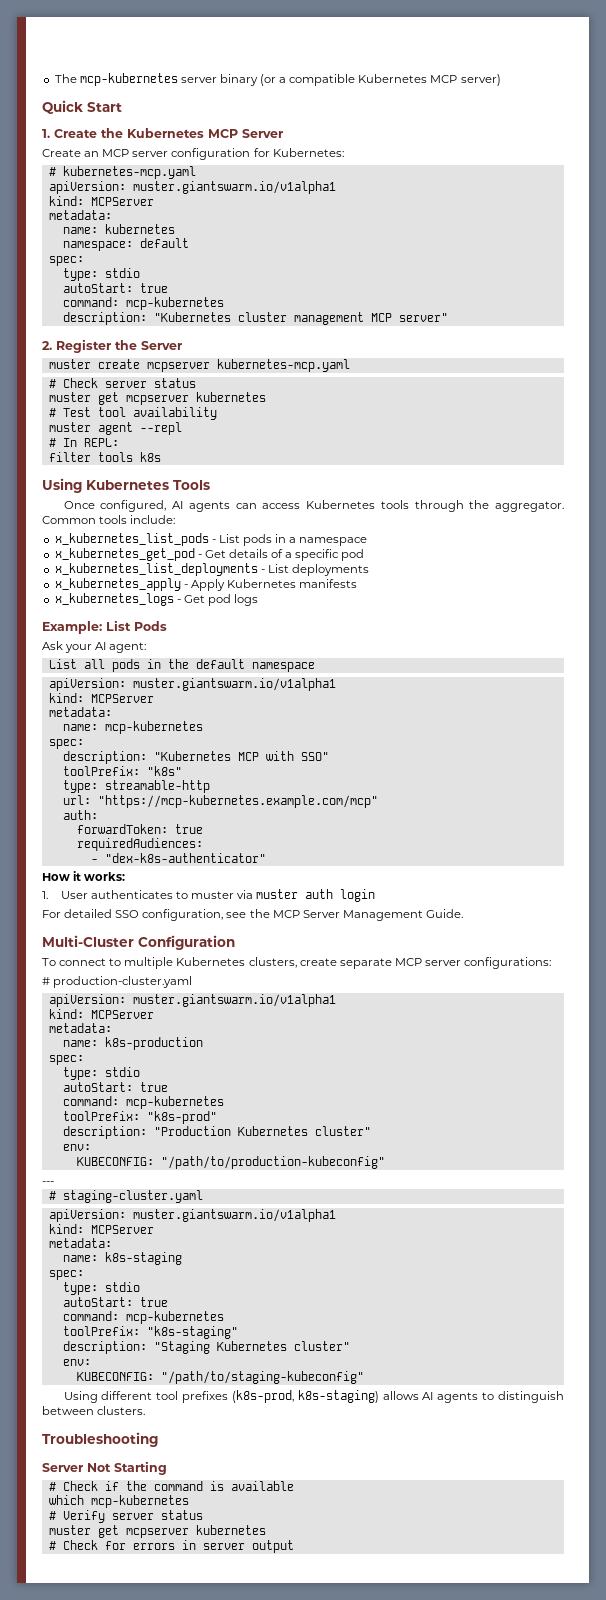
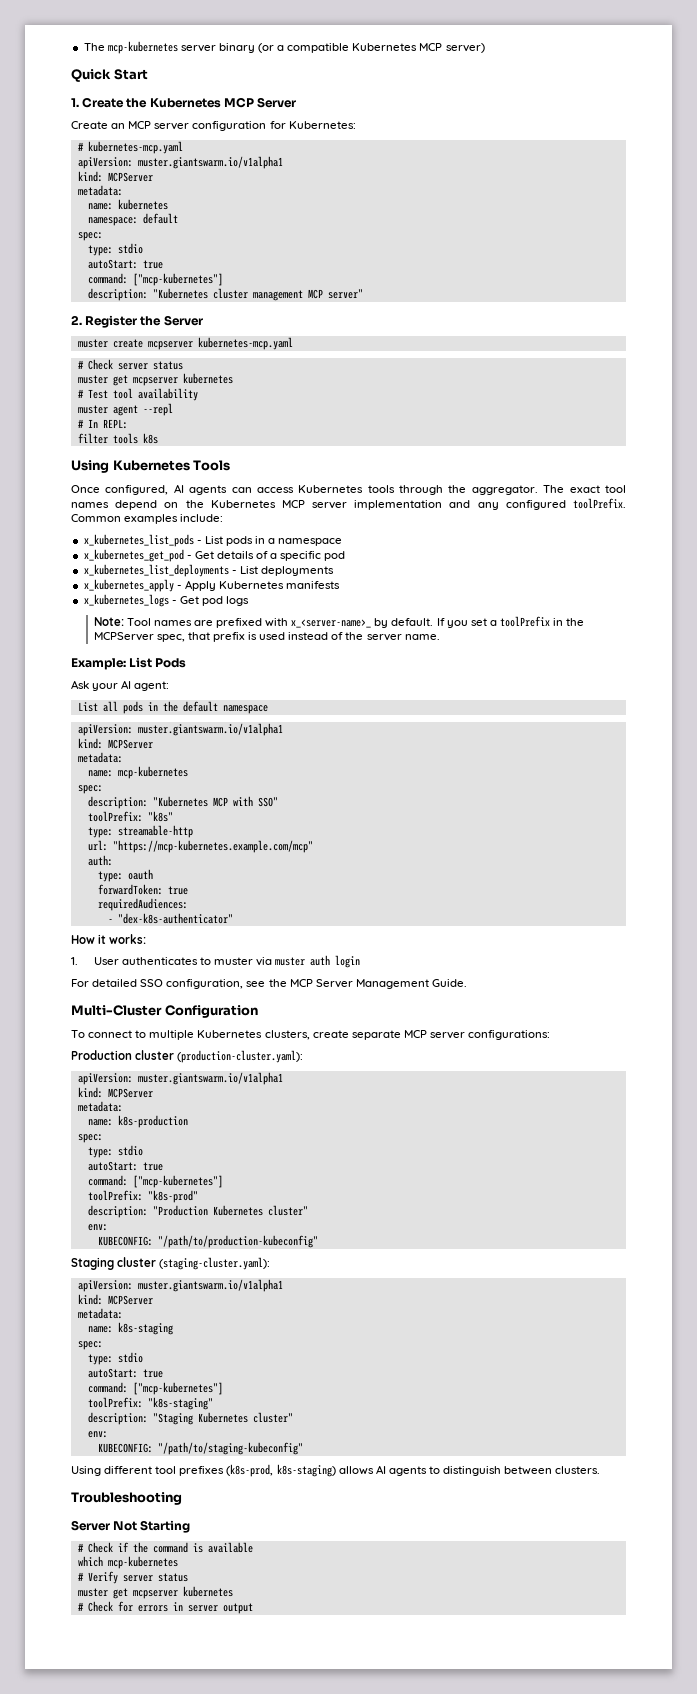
[125,297,224,310] mcp-kubernetes -> [132,273,223,286] ["mcp-kubernetes"]
[42,515,128,524] Common tools -> [543,485,626,493] [71,498,626,510] [71,514,179,524] The exact tool names depend on the Kubernetes MCP server implementation and any configured toolPrefix. Common examples
(259, 600) none -> [93,616,585,628] [93,632,440,642] // Note: Tool names are prefixed with x_<server-name>_ by default. If you set a toolPrefix in the MCPServer spec, that prefix is used instead of the server name.
(98, 815) none -> [97,869,153,882] // type: oauth
[42,976,193,988] # production-cluster.yaml -> [71,1050,304,1063] Production cluster (production-cluster.yaml):
[125,1096,224,1109] mcp-kubernetes -> [132,1175,223,1188] ["mcp-kubernetes"]
[42,1181,54,1185] [48,1190,203,1203] --- // # staging-cluster.yaml -> [71,1257,271,1270] Staging cluster (staging-cluster.yaml):
[125,1311,224,1324] mcp-kubernetes -> [132,1382,223,1395] ["mcp-kubernetes"]

